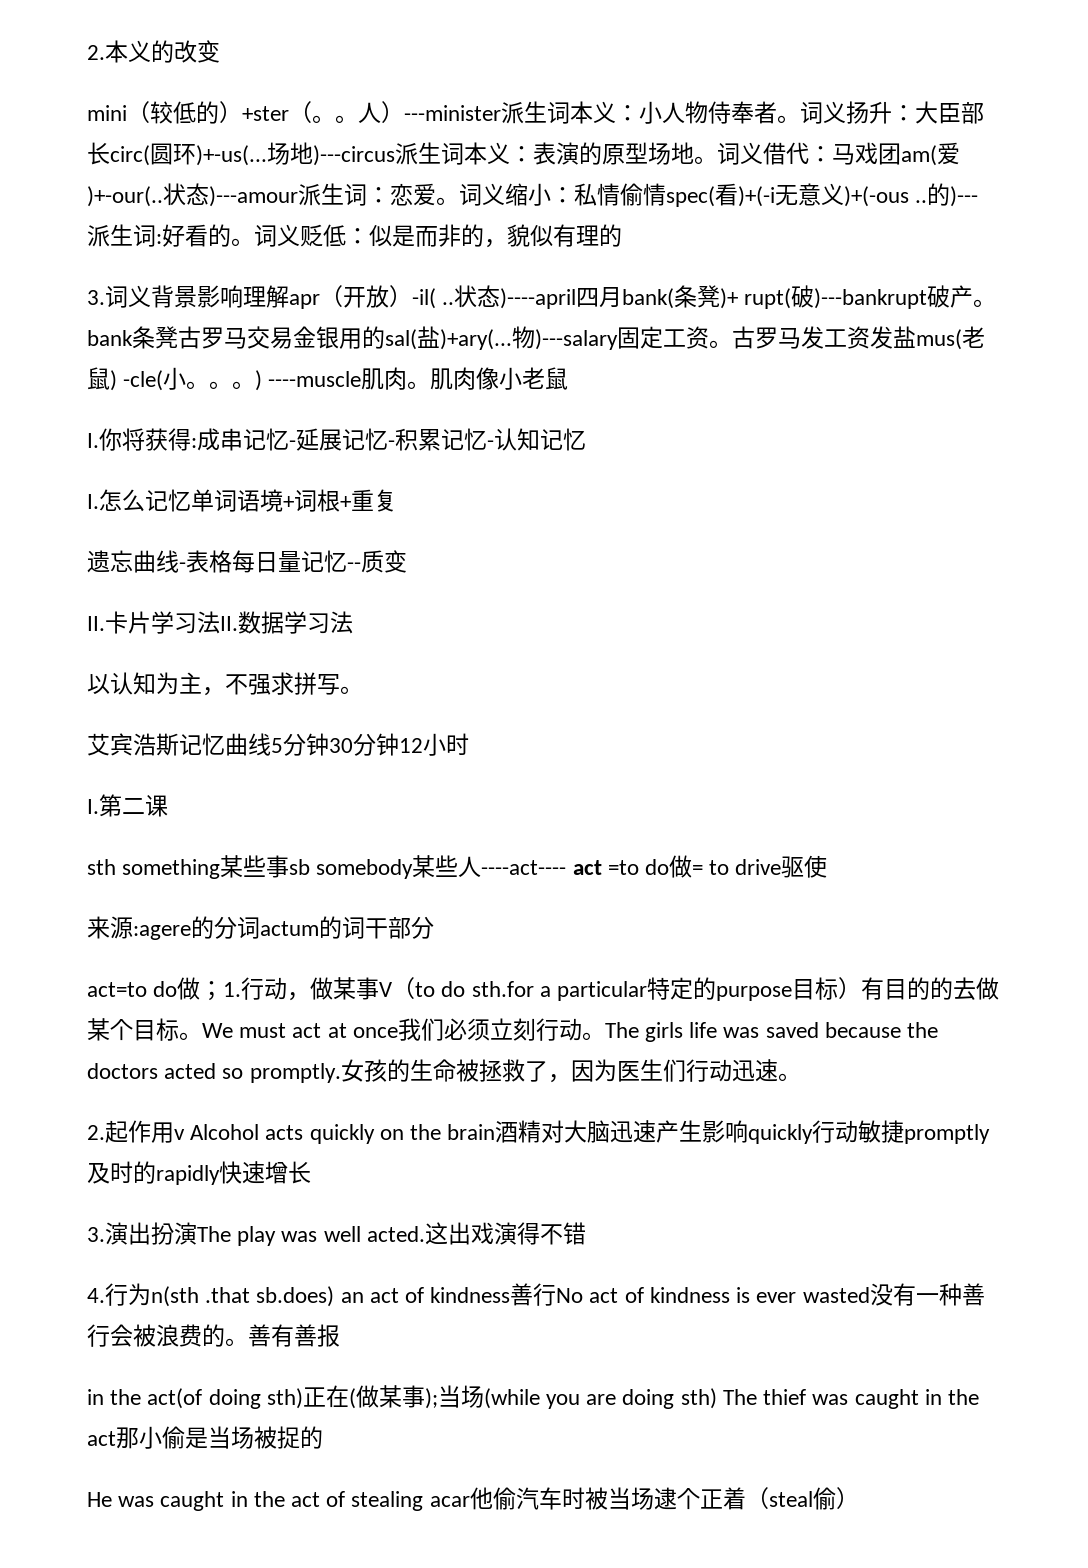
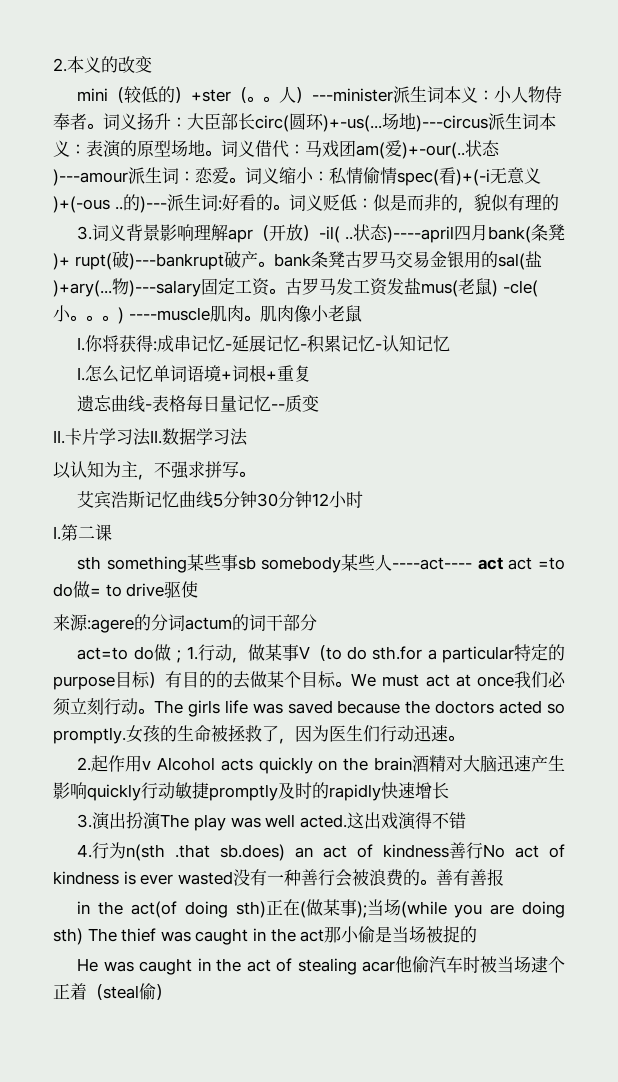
(602, 867) none -> [508,557,533,570] act

